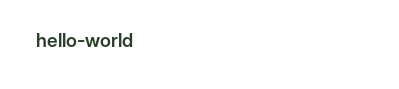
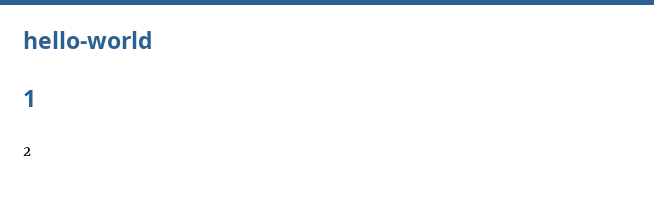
(133, 40) none -> [23,90,36,107] [23,147,31,156] // 1 // 2

